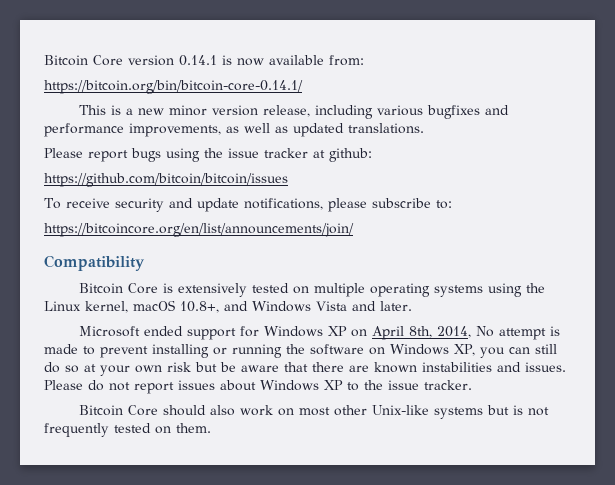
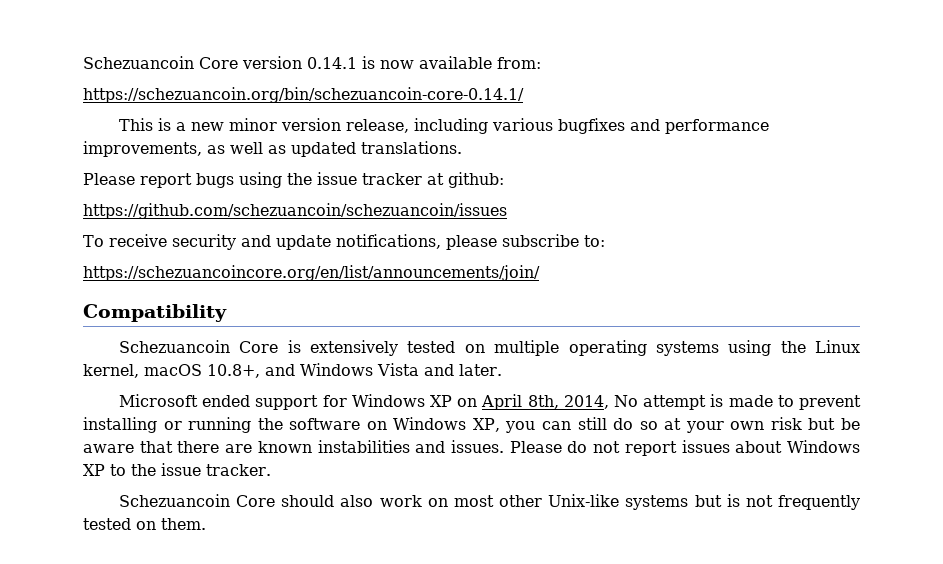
[44,55,88,66] Bitcoin -> [83,56,194,69] Schezuancoin
[44,80,303,94] https://bitcoin.org/bin/bitcoin-core-0.14.1/ -> [83,87,524,103] https://schezuancoin.org/bin/schezuancoin-core-0.14.1/
[44,173,288,187] https://github.com/bitcoin/bitcoin/issues -> [83,203,507,219] https://github.com/schezuancoin/schezuancoin/issues
[44,223,354,237] https://bitcoincore.org/en/list/announcements/join/ -> [83,265,540,281] https://schezuancoincore.org/en/list/announcements/join/
[79,283,124,294] Bitcoin -> [118,340,230,353] Schezuancoin
[79,405,124,416] Bitcoin -> [118,494,230,507] Schezuancoin

